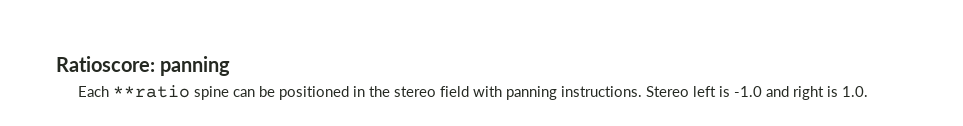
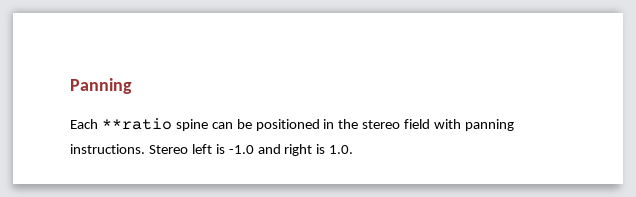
[56,56,231,76] Ratioscore: panning -> [70,78,132,94] Panning

